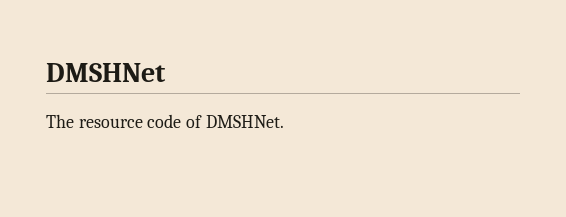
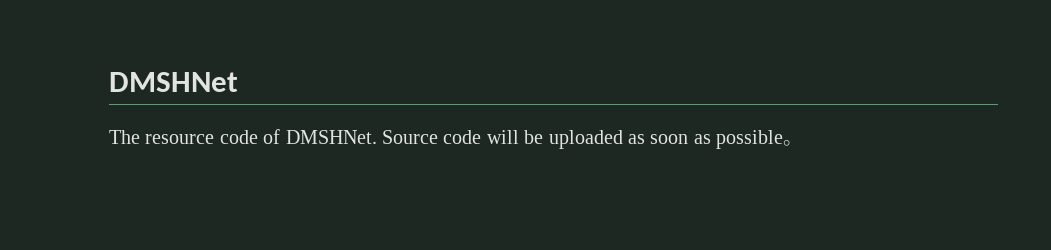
(284, 121) none -> [382,130,804,149] Source code will be uploaded as soon as possible。

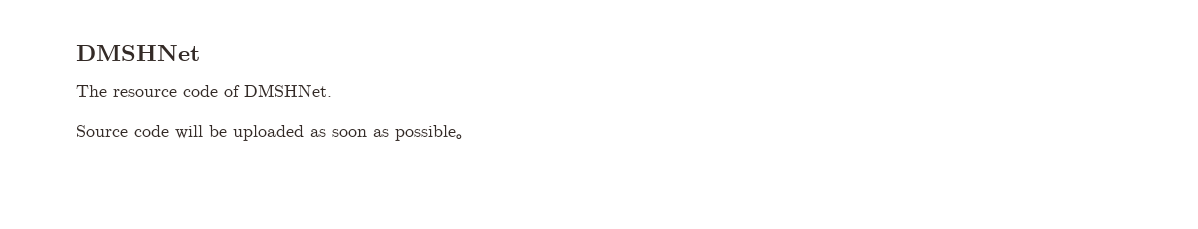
(377, 137) none -> (332, 90) //

